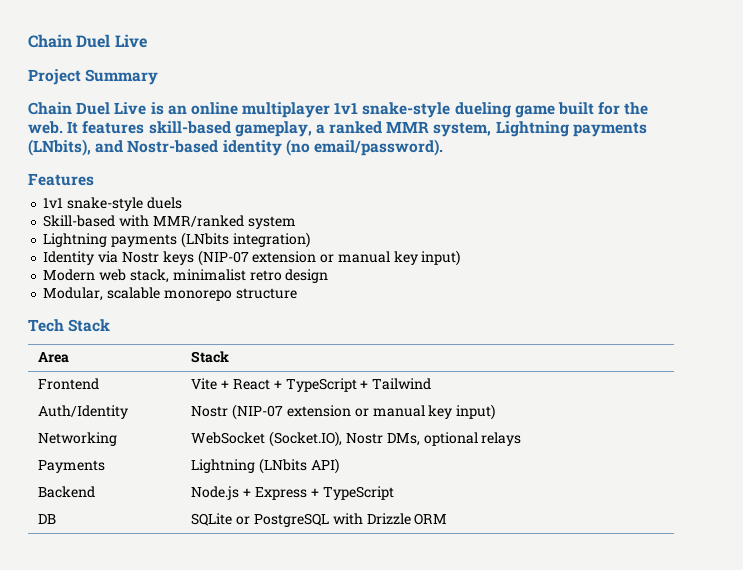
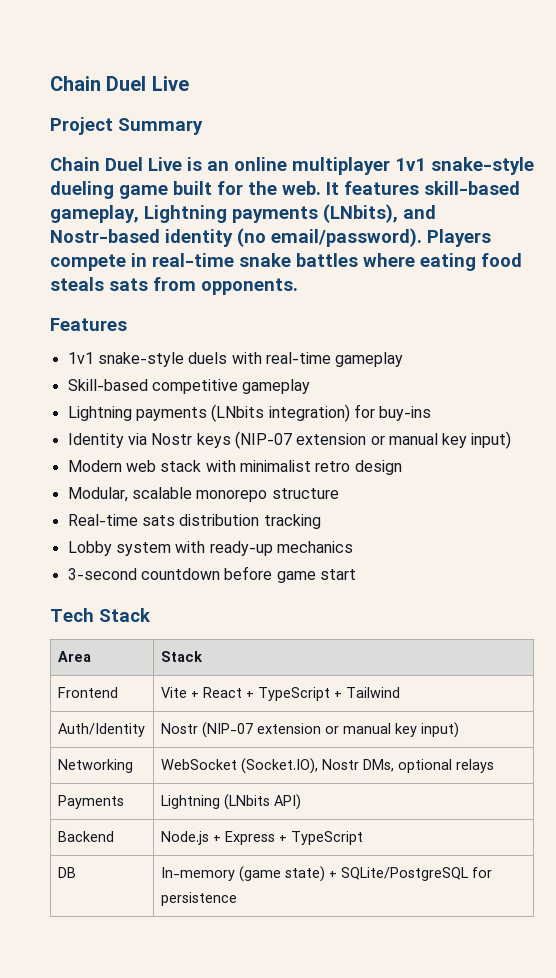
[315,121,492,137] a ranked MMR system, -> (139, 214) none
[28,173,94,186] [43,197,182,211] [43,215,296,229] // Features // 1v1 snake-style duels // Skill-based with MMR/ranked system -> [427,229,491,247] [50,253,522,271] [50,277,298,295] [50,318,127,331] [67,352,404,367] [67,379,311,394] Players compete in real-time snake battles where eating food steals sats from opponents. // Features // 1v1 snake-style duels with real-time gameplay // Skill-based competitive gameplay
(310, 240) none -> [353,404,432,421] for buy-ins
[129,269,169,283] stack, -> [160,460,236,472] stack with
(297, 293) none -> [67,514,321,529] [67,541,353,556] [67,566,356,583] // Real-time sats distribution tracking // Lobby system with ready-up mechanics // 3-second countdown before game start
[191,513,448,527] SQLite or PostgreSQL with Drizzle ORM -> [160,866,492,882] [160,892,237,906] In-memory (game state) + SQLite/PostgreSQL for persistence

